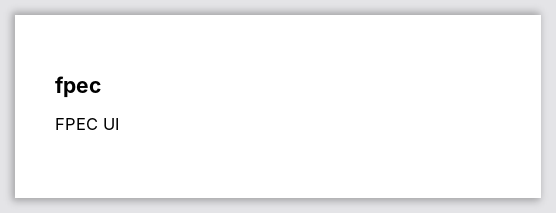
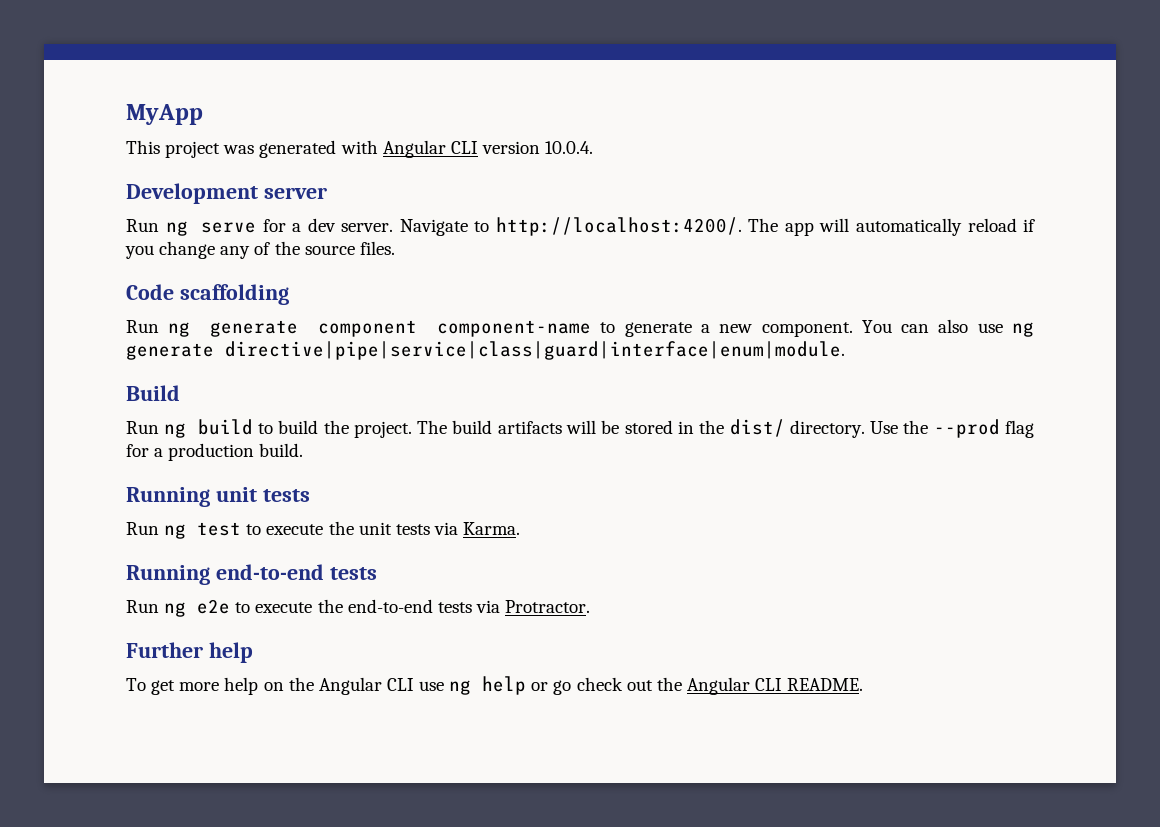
[55,76,101,98] [55,118,119,130] fpec // FPEC UI -> [126,104,203,125] [126,140,594,158] [126,183,327,204] [126,217,1036,236] [125,241,395,259] [126,284,289,305] [126,319,1034,337] [126,341,845,360] [126,385,180,401] [126,419,1034,438] [126,443,304,461] [126,487,310,507] [126,521,521,539] [126,564,377,585] [126,599,591,617] [126,642,253,663] [126,676,864,695] MyApp // This project was generated with Angular CLI version 10.0.4. // Development server // Run ng serve for a dev server. Navigate to http://localhost:4200/. The app will automatically reload if you change any of the source files. // Code scaffolding // Run ng generate component component-name to generate a new component. You can also use ng generate directive|pipe|service|class|guard|interface|enum|module. // Build // Run ng build to build the project. The build artifacts will be stored in the dist/ directory. Use the --prod flag for a production build. // Running unit tests // Run ng test to execute the unit tests via Karma. // Running end-to-end tests // Run ng e2e to execute the end-to-end tests via Protractor. // Further help // To get more help on the Angular CLI use ng help or go check out the Angular CLI README.

